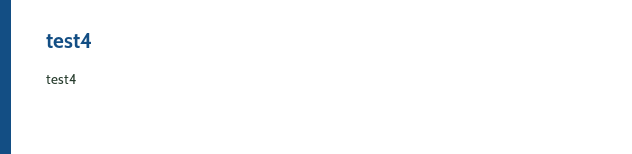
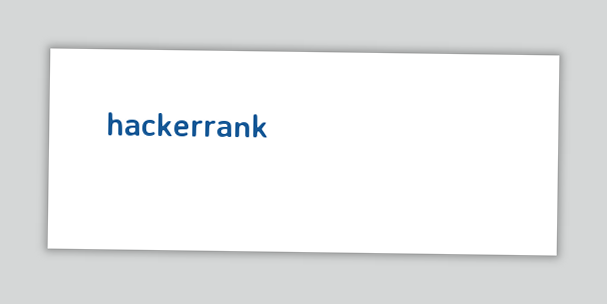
[46,33,92,48] [46,74,77,84] test4 // test4 -> [106,112,269,138] hackerrank

